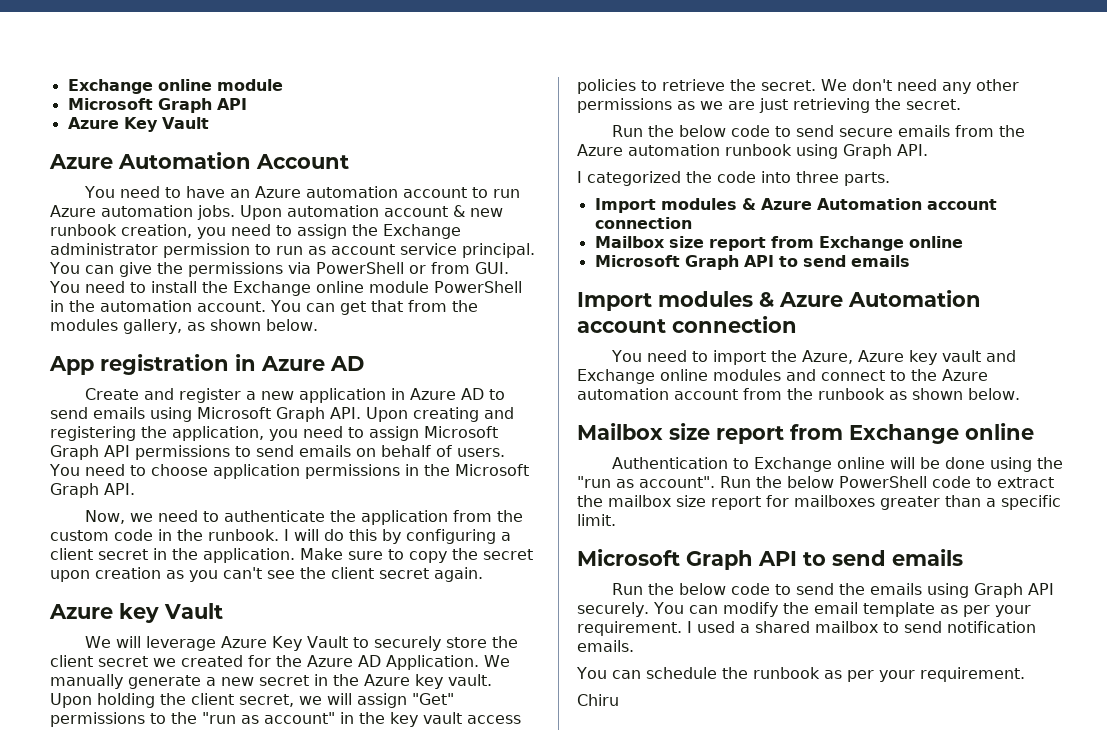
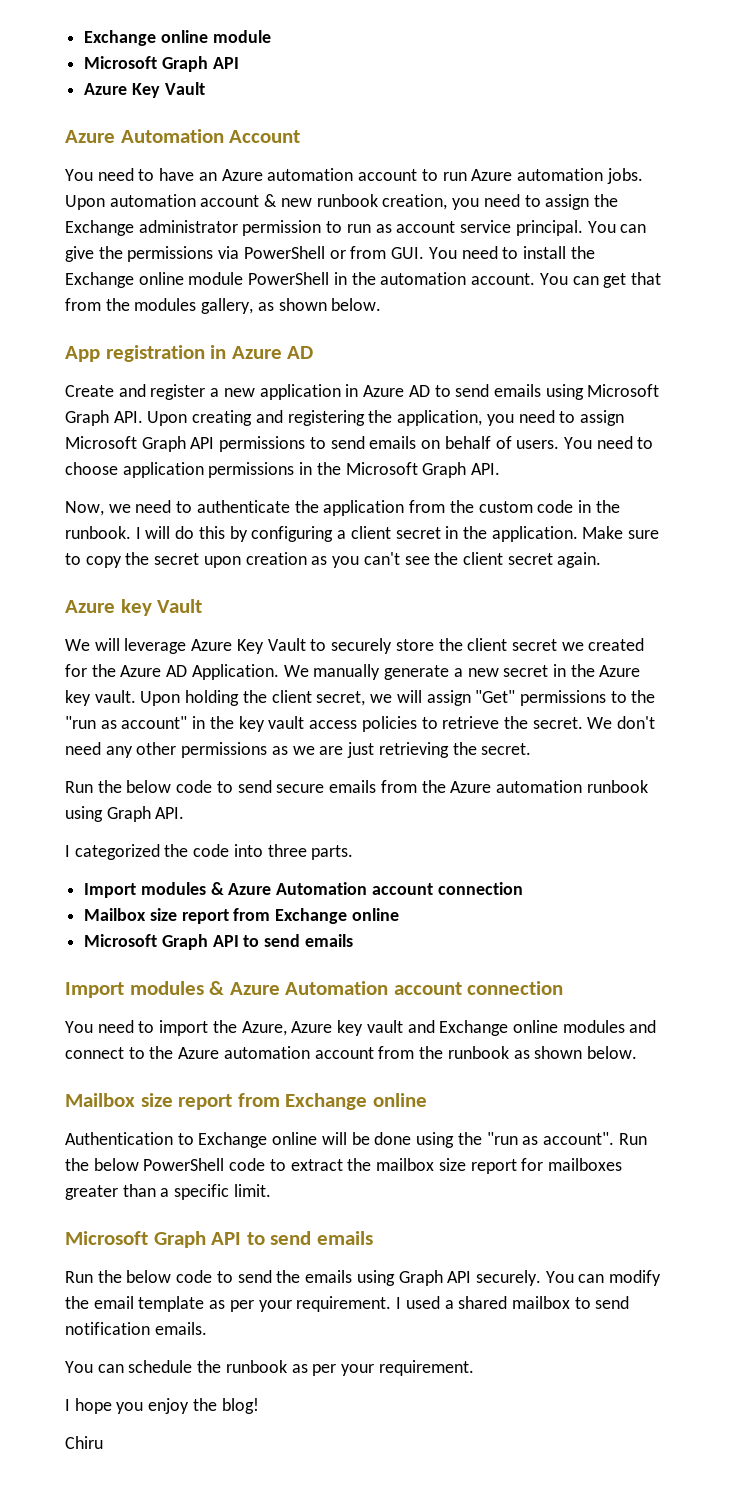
(1025, 674) none -> [65,1398,259,1414] // I hope you enjoy the blog!

